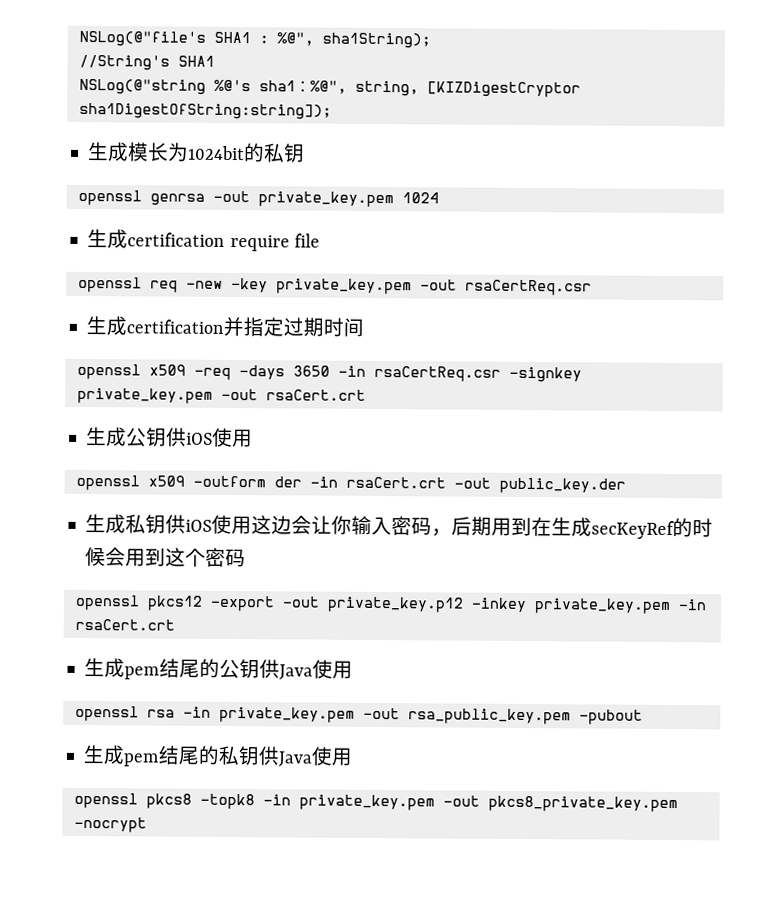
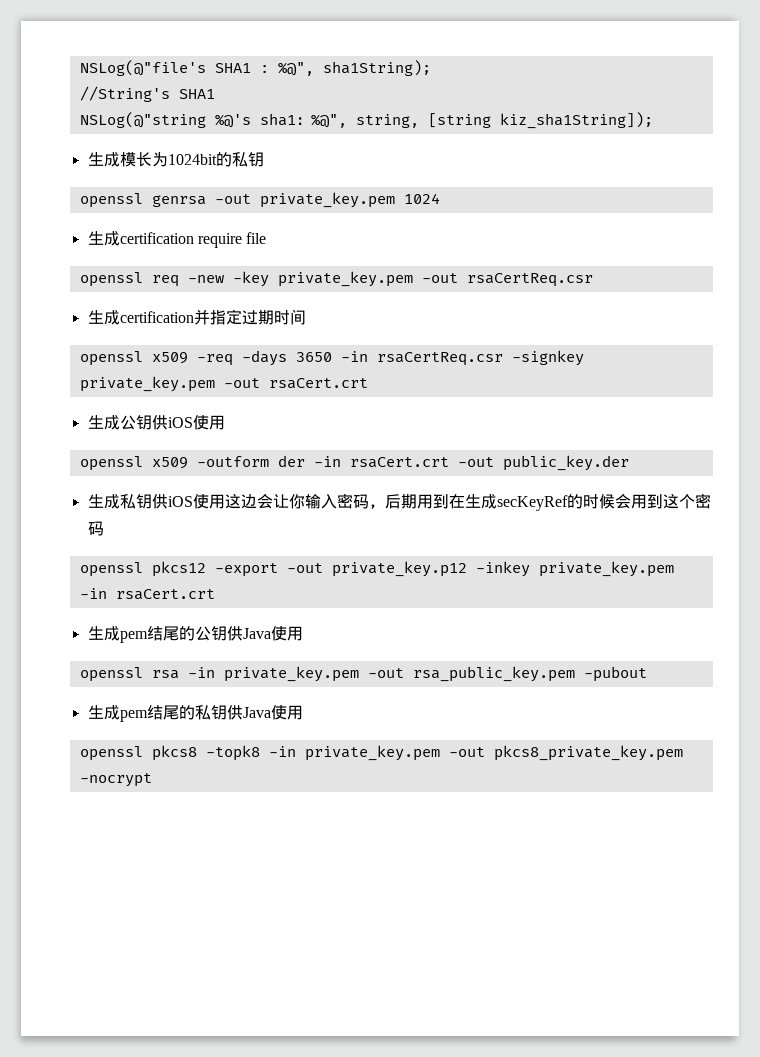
[426,81,581,98] [78,102,332,120] [KIZDigestCryptor sha1DigestOfString:string]); -> [427,112,653,129] [string kiz_sha1String]);

